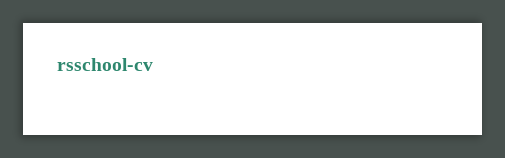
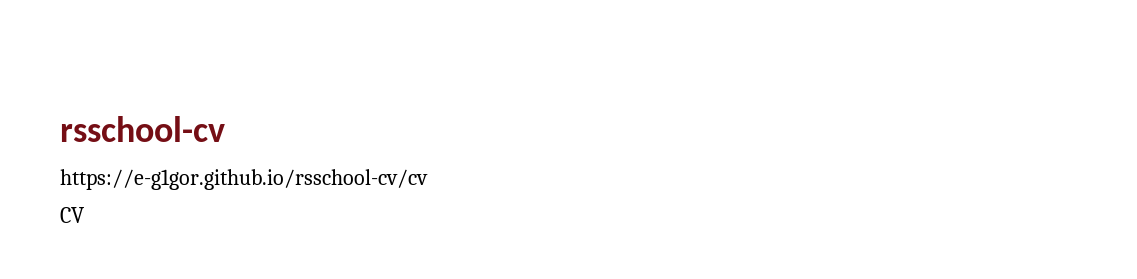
(153, 64) none -> [60,169,428,190] [60,207,85,223] // https://e-g1gor.github.io/rsschool-cv/cv // CV

